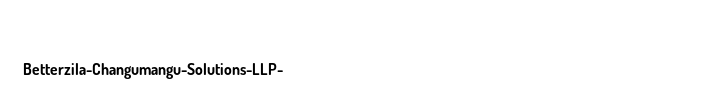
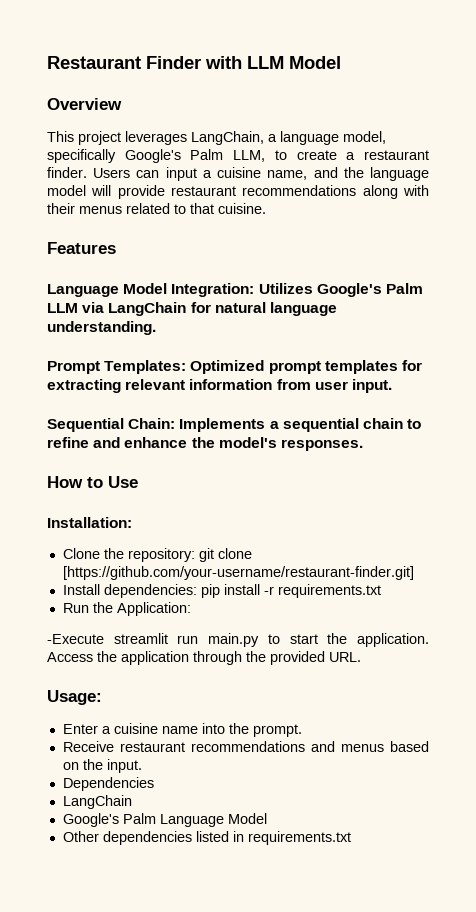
[23,63,283,79] Betterzila-Changumangu-Solutions-LLP- -> [47,56,341,69] [47,98,122,110] [47,131,386,145] [47,149,430,163] [47,167,430,181] [47,185,429,199] [47,203,266,214] [47,242,116,254] [47,283,423,297] [47,302,337,316] [47,321,156,335] [47,360,422,374] [47,379,392,393] [47,418,422,432] [47,437,363,451] [47,476,138,488] [47,517,132,528] [62,548,252,562] [62,566,414,580] [62,584,381,598] [62,602,191,616] [47,633,430,647] [47,651,361,665] [47,690,102,705] [62,723,302,737] [62,741,429,752] [62,759,142,773] [62,777,154,791] [62,795,132,809] [62,813,267,827] [62,831,351,845] Restaurant Finder with LLM Model // Overview // This project leverages LangChain, a language model, specifically Google's Palm LLM, to create a restaurant finder. Users can input a cuisine name, and the language model will provide restaurant recommendations along with their menus related to that cuisine. // Features // Language Model Integration: Utilizes Google's Palm LLM via LangChain for natural language understanding. // Prompt Templates: Optimized prompt templates for extracting relevant information from user input. // Sequential Chain: Implements a sequential chain to refine and enhance the model's responses. // How to Use // Installation: // Clone the repository: git clone [https://github.com/your-username/restaurant-finder.git] // Install dependencies: pip install -r requirements.txt // Run the Application: // -Execute streamlit run main.py to start the application. Access the application through the provided URL. // Usage: // Enter a cuisine name into the prompt. // Receive restaurant recommendations and menus based on the input. // Dependencies // LangChain // Google's Palm Language Model // Other dependencies listed in requirements.txt

